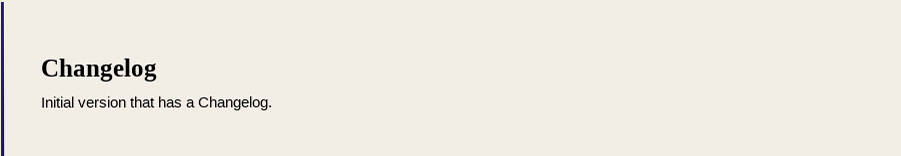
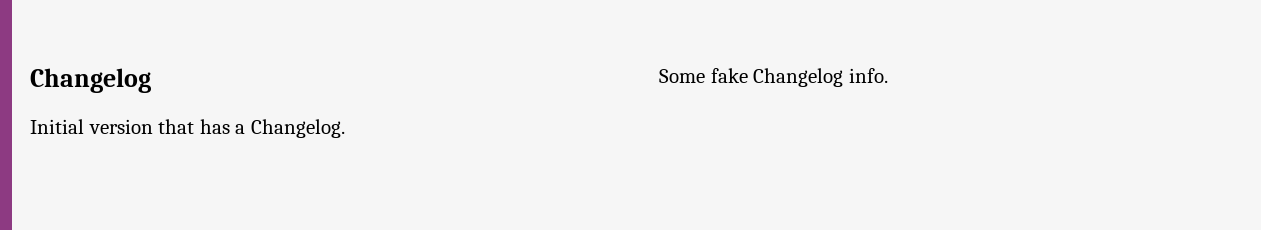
(274, 103) none -> [659,68,888,87] // Some fake Changelog info.

